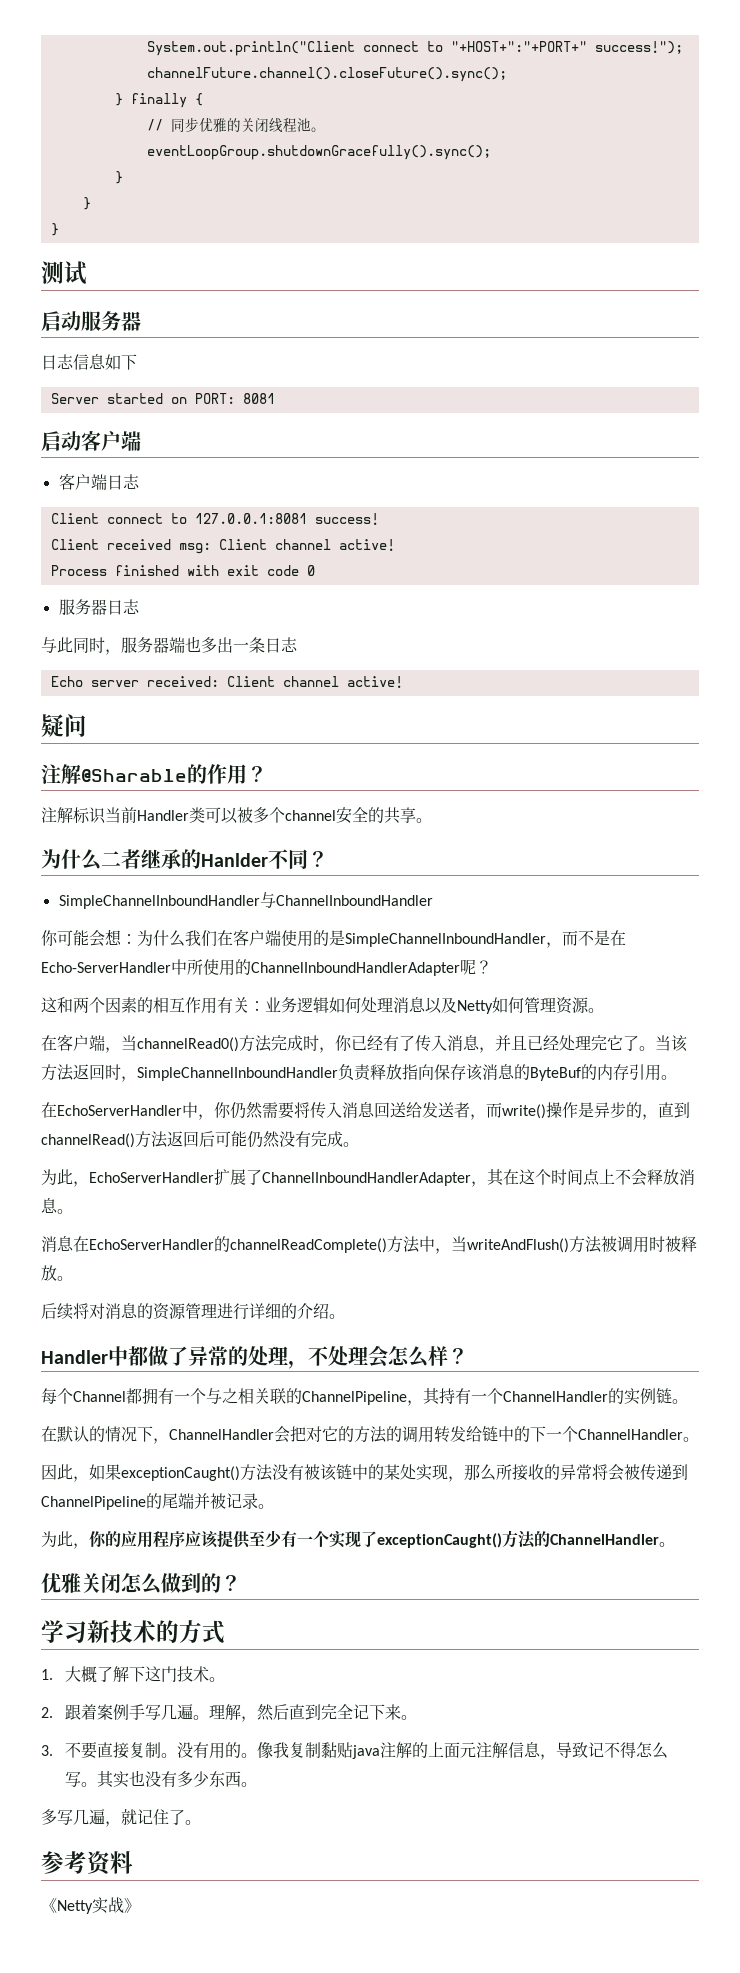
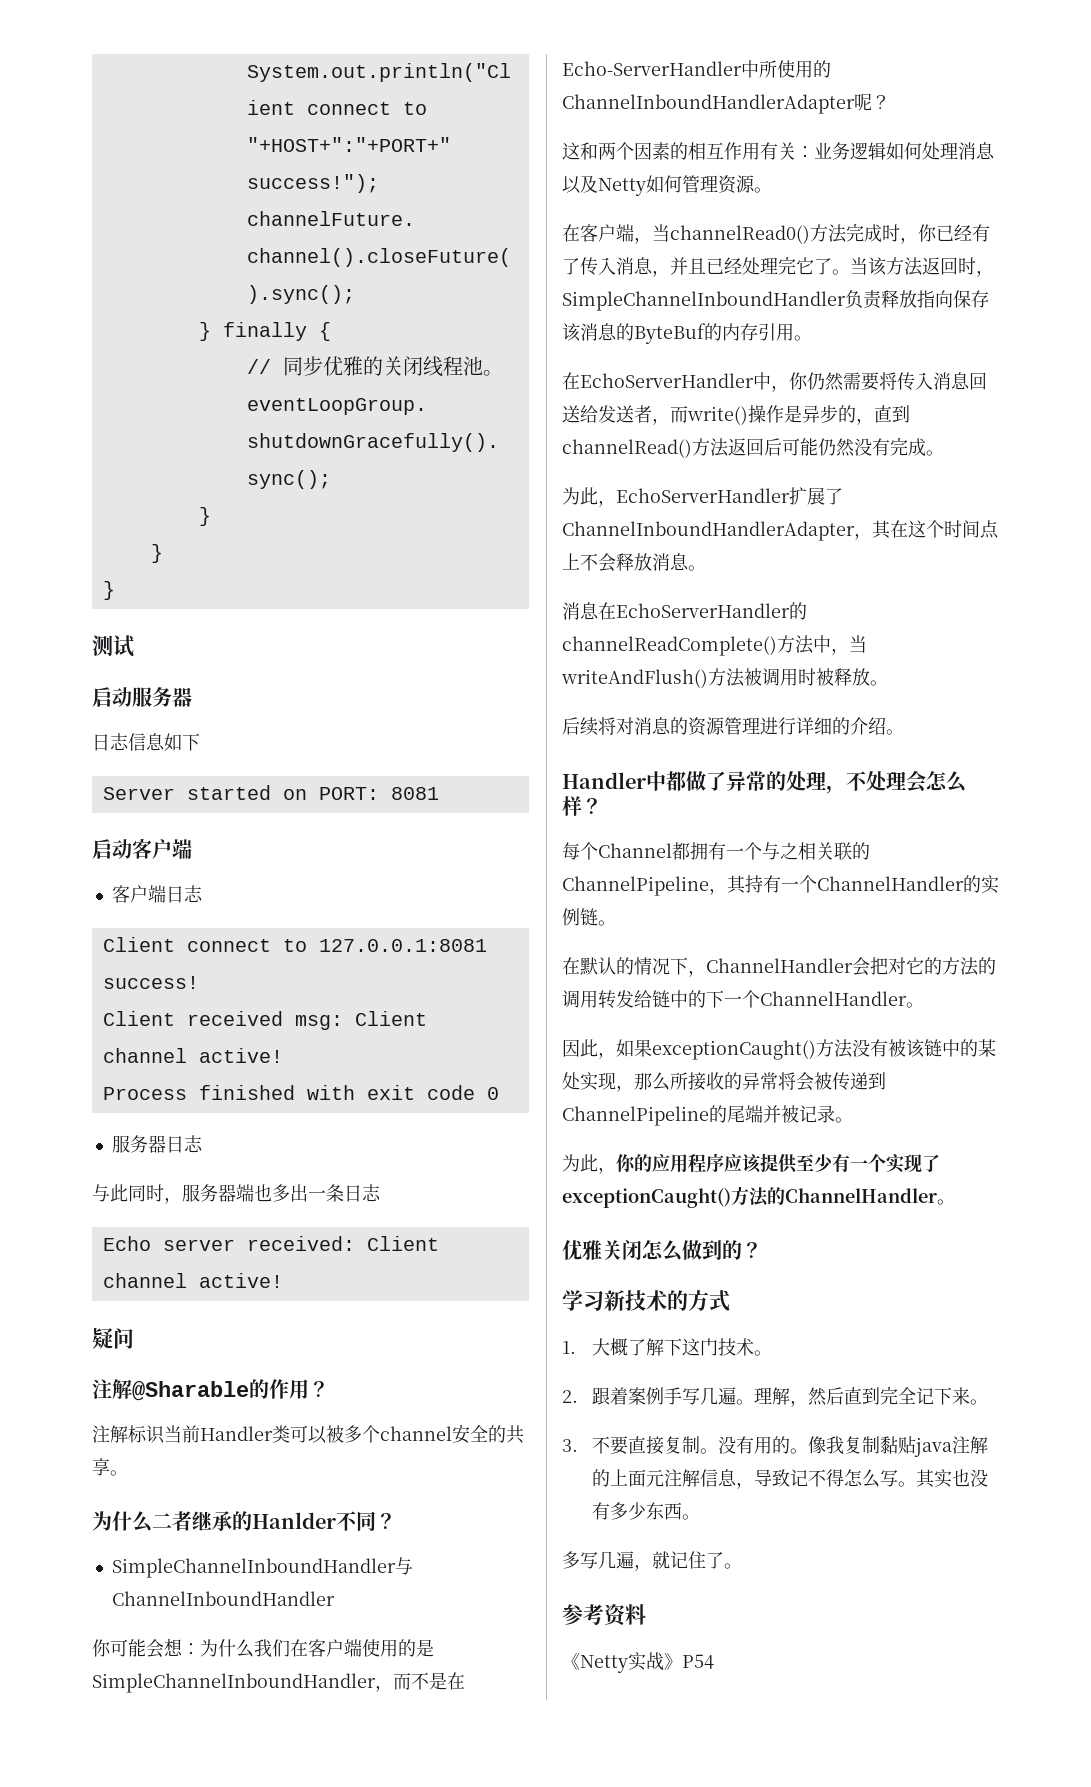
(140, 1905) none -> [682,1654,714,1669] P54

